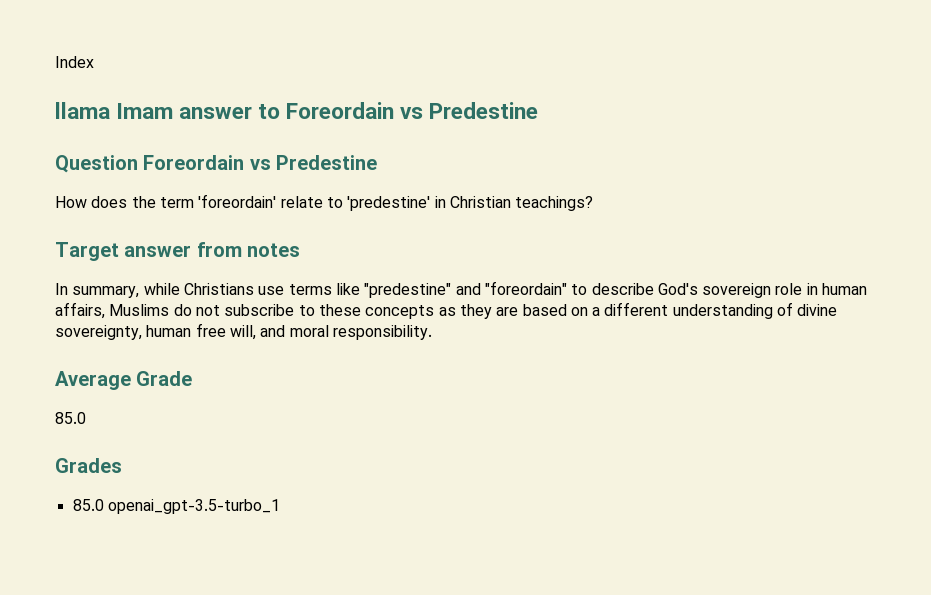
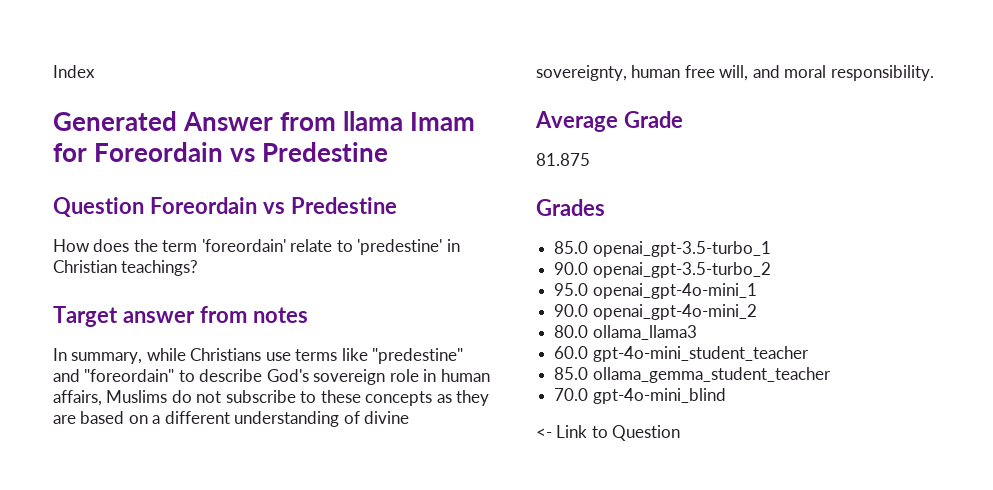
[55,102,281,119] llama Imam answer to -> [53,111,476,131] [53,143,87,162] Generated Answer from llama Imam for
[55,412,86,424] 85.0 -> [536,153,590,166] 81.875
(280, 506) none -> [554,262,771,278] [554,283,757,299] [554,304,757,320] [554,325,697,340] [554,346,809,362] [554,367,831,383] [554,388,726,404] [536,425,681,441] // 90.0 openai_gpt-3.5-turbo_2 // 95.0 openai_gpt-4o-mini_1 // 90.0 openai_gpt-4o-mini_2 // 80.0 ollama_llama3 // 60.0 gpt-4o-mini_student_teacher // 85.0 ollama_gemma_student_teacher // 70.0 gpt-4o-mini_blind // <- Link to Question

